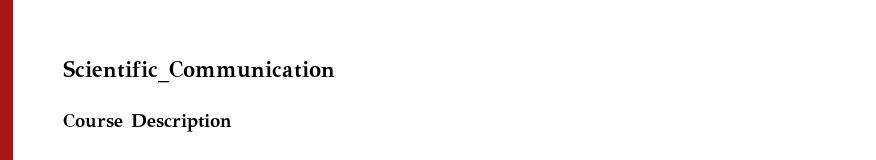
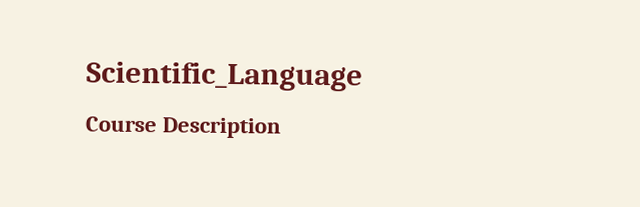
[63,60,335,83] Scientific_Communication -> [86,61,363,92] Scientific_Language

